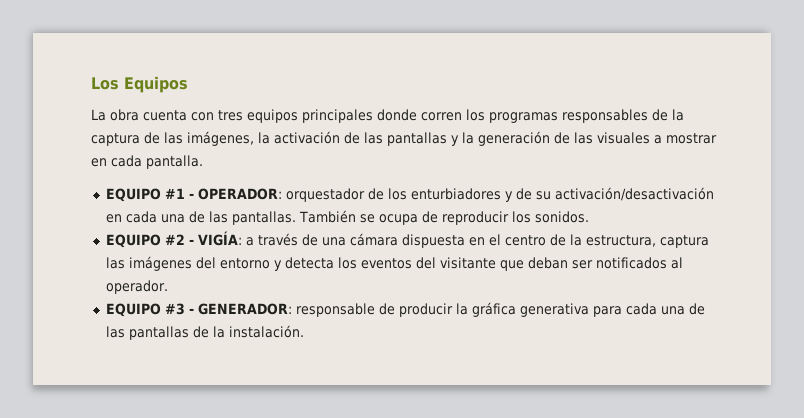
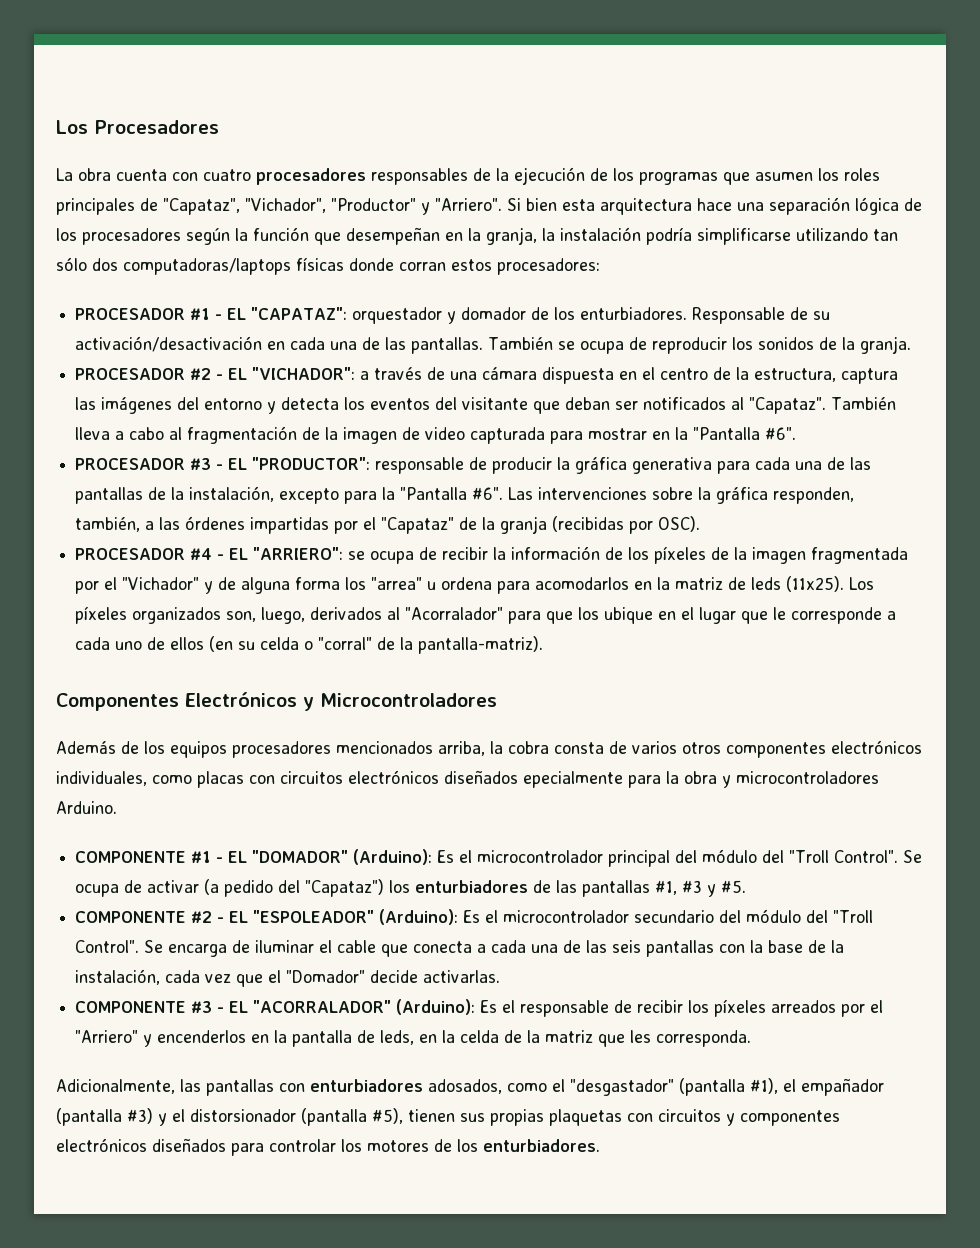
[91,76,188,93] Los Equipos -> [56,120,219,134] Los Procesadores
[218,109,684,123] [91,131,717,146] [91,155,203,169] [105,188,513,202] tres equipos principales donde corren los programas responsables de la captura de las imágenes, la activación de las pantallas y la generación de las visuales a mostrar en cada pantalla. // EQUIPO #1 - OPERADOR: orquestador de los enturbiadores y -> [203,167,880,185] [56,197,922,215] [56,227,898,245] [56,257,600,275] [75,307,786,324] cuatro procesadores responsables de la ejecución de los programas que asumen los roles principales de "Capataz", "Vichador", "Productor" y "Arriero". Si bien esta arquitectura hace una separación lógica de los procesadores según la función que desempeñan en la granja, la instalación podría simplificarse utilizando tan sólo dos computadoras/laptops físicas donde corran estos procesadores: // PROCESADOR #1 - EL "CAPATAZ": orquestador y domador de los enturbiadores. Responsable
[534,211,589,223] [105,231,242,248] sonidos. // EQUIPO #2 - VIGÍA: -> [758,336,912,354] [75,367,356,380] sonidos de la granja. // PROCESADOR #2 - EL "VICHADOR":
[105,280,168,294] [105,303,292,317] operador. // EQUIPO #3 - GENERADOR: -> [749,397,897,414] [75,426,797,444] [75,457,371,470] "Capataz". También lleva a cabo al fragmentación de la imagen de video capturada para mostrar en la "Pantalla #6". // PROCESADOR #3 - EL "PRODUCTOR":
[228,325,304,338] instalación. -> [189,486,855,504] [75,516,701,534] [75,546,909,564] [75,576,875,594] [75,606,897,624] [75,636,544,654] [56,692,497,711] [56,740,922,758] [56,770,879,788] [56,801,117,814] [75,849,923,867] [75,879,747,897] [75,909,874,925] [75,940,845,957] [75,969,501,987] [75,999,884,1017] [75,1030,752,1047] [56,1078,884,1096] [56,1108,840,1126] [56,1138,600,1156] instalación, excepto para la "Pantalla #6". Las intervenciones sobre la gráfica responden, también, a las órdenes impartidas por el "Capataz" de la granja (recibidas por OSC). // PROCESADOR #4 - EL "ARRIERO": se ocupa de recibir la información de los píxeles de la imagen fragmentada por el "Vichador" y de alguna forma los "arrea" u ordena para acomodarlos en la matriz de leds (11x25). Los píxeles organizados son, luego, derivados al "Acorralador" para que los ubique en el lugar que le corresponde a cada uno de ellos (en su celda o "corral" de la pantalla-matriz). // Componentes Electrónicos y Microcontroladores // Además de los equipos procesadores mencionados arriba, la cobra consta de varios otros componentes electrónicos individuales, como placas con circuitos electrónicos diseñados epecialmente para la obra y microcontroladores Arduino. // COMPONENTE #1 - EL "DOMADOR" (Arduino): Es el microcontrolador principal del módulo del "Troll Control". Se ocupa de activar (a pedido del "Capataz") los enturbiadores de las pantallas #1, #3 y #5. // COMPONENTE #2 - EL "ESPOLEADOR" (Arduino): Es el microcontrolador secundario del módulo del "Troll Control". Se encarga de iluminar el cable que conecta a cada una de las seis pantallas con la base de la instalación, cada vez que el "Domador" decide activarlas. // COMPONENTE #3 - EL "ACORRALADOR" (Arduino): Es el responsable de recibir los píxeles arreados por el "Arriero" y encenderlos en la pantalla de leds, en la celda de la matriz que les corresponda. // Adicionalmente, las pantallas con enturbiadores adosados, como el "desgastador" (pantalla #1), el empañador (pantalla #3) y el distorsionador (pantalla #5), tienen sus propias plaquetas con circuitos y componentes electrónicos diseñados para controlar los motores de los enturbiadores.

